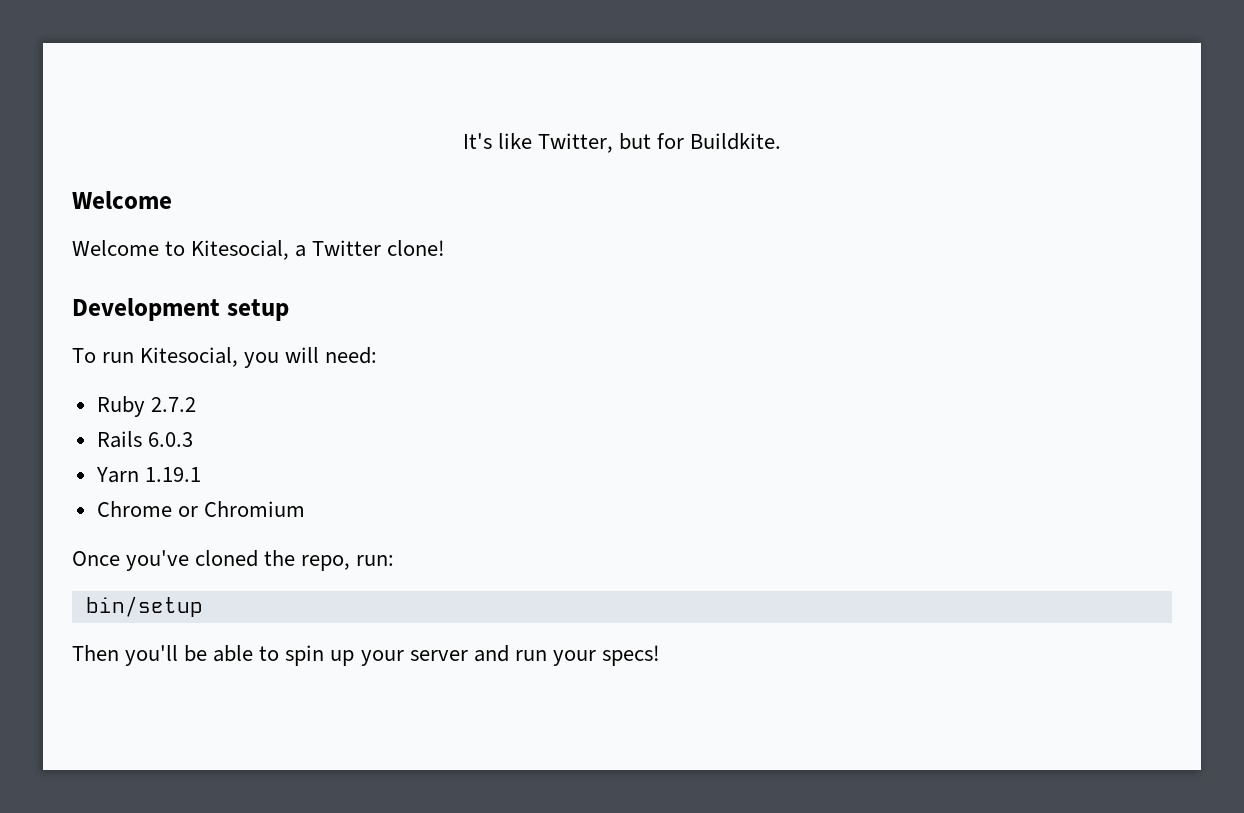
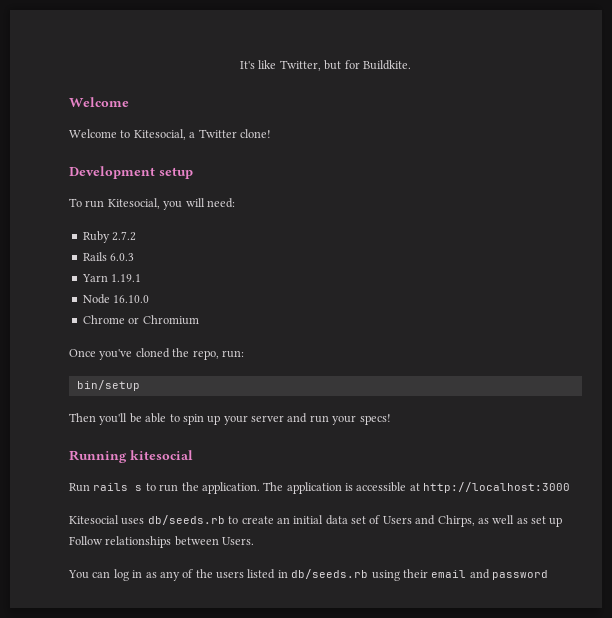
(201, 474) none -> [82,294,150,304] // Node 16.10.0
(660, 655) none -> [69,450,193,463] [69,482,571,494] [69,515,563,527] [69,536,255,548] [68,569,548,581] // Running kitesocial // Run rails s to run the application. The application is accessible at http://localhost:3000 // Kitesocial uses db/seeds.rb to create an initial data set of Users and Chirps, as well as set up Follow relationships between Users. // You can log in as any of the users listed in db/seeds.rb using their email and password

